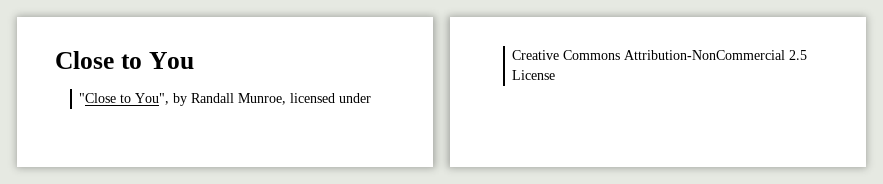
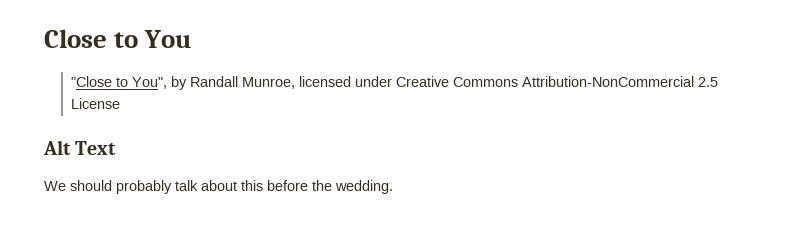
(556, 75) none -> [43,140,117,155] [44,180,393,194] // Alt Text // We should probably talk about this before the wedding.

